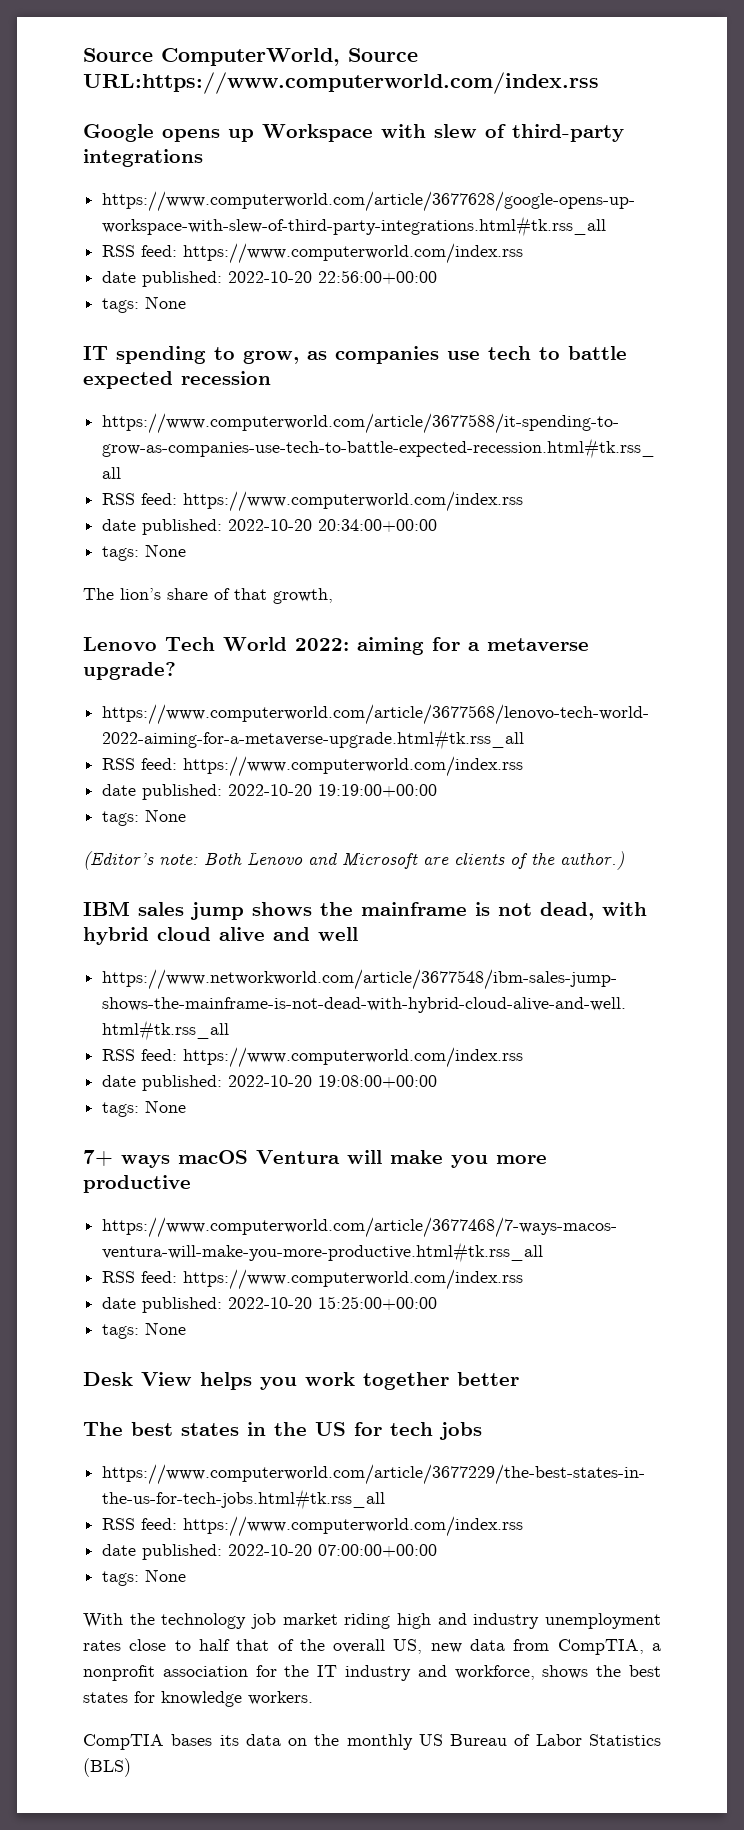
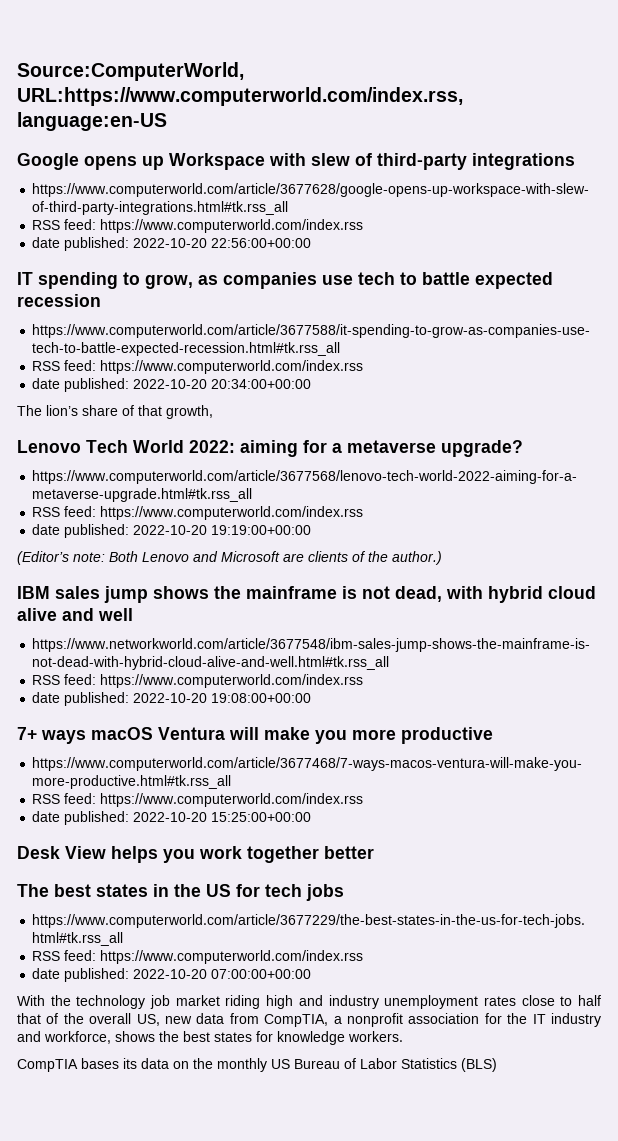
[83,48,418,66] [83,72,599,94] Source ComputerWorld, Source URL:https://www.computerworld.com/index.rss -> [17,62,244,81] [17,87,463,106] [17,112,167,131] Source:ComputerWorld, URL:https://www.computerworld.com/index.rss, language:en-US
[102,296,187,313] // tags: None -> (312, 243) none
[102,544,187,561] // tags: None -> (312, 384) none
[102,809,187,826] // tags: None -> (312, 530) none
[102,1100,187,1117] // tags: None -> (312, 698) none
[102,1322,187,1339] // tags: None -> (312, 817) none
[102,1569,187,1586] // tags: None -> (312, 974) none

